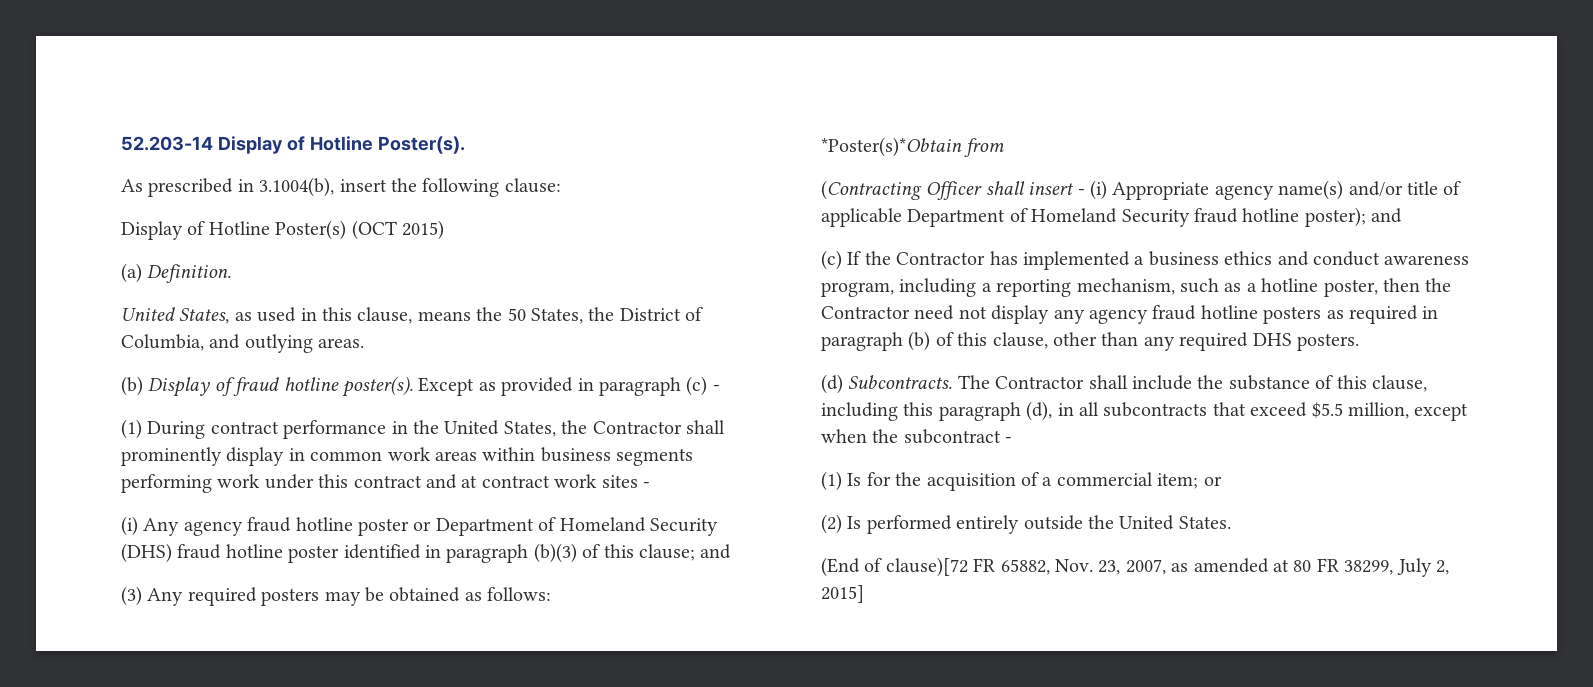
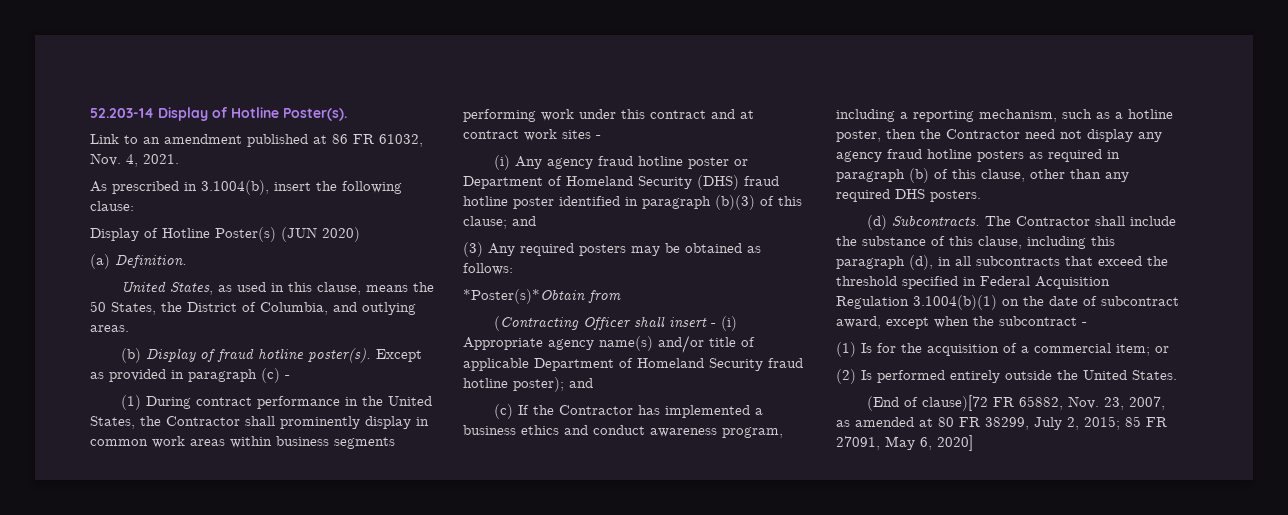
(465, 145) none -> [90,134,423,147] [90,153,179,167] // Link to an amendment published at 86 FR 61032, Nov. 4, 2021.
[351,220,444,240] (OCT 2015) -> [281,227,360,242] (JUN 2020)
[1311,402,1409,419] $5.5 million, -> [1147,256,1168,266] [836,276,1110,289] [836,295,1179,310] [836,316,881,329] the threshold specified in Federal Acquisition Regulation 3.1004(b)(1) on the date of subcontract award,
[821,585,864,603] 2015] -> [1084,416,1167,430] [836,435,973,451] 2015; 85 FR 27091, May 6, 2020]

